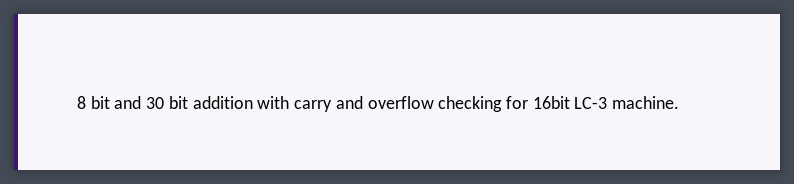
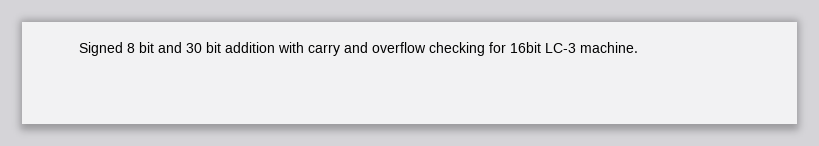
(77, 102) none -> [79,42,123,56] Signed

